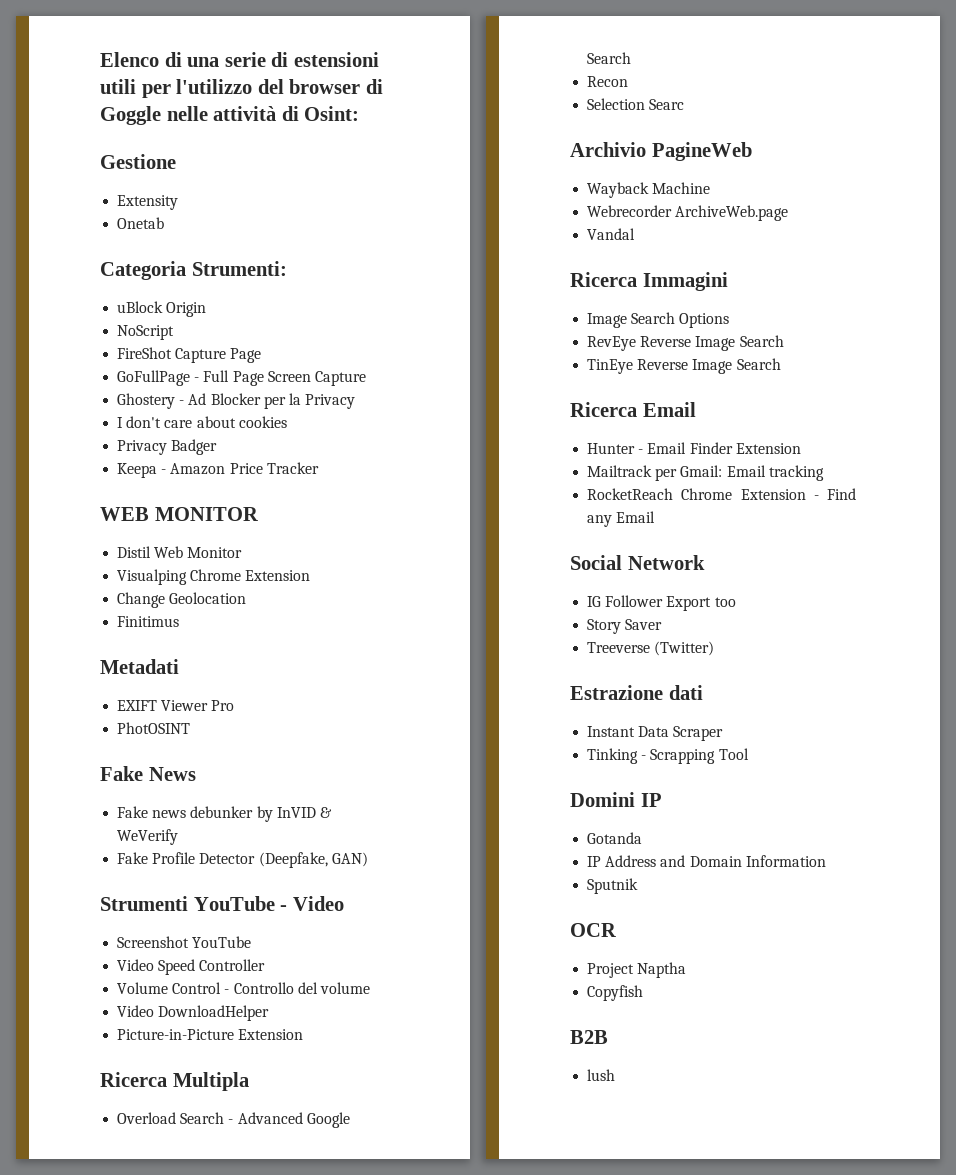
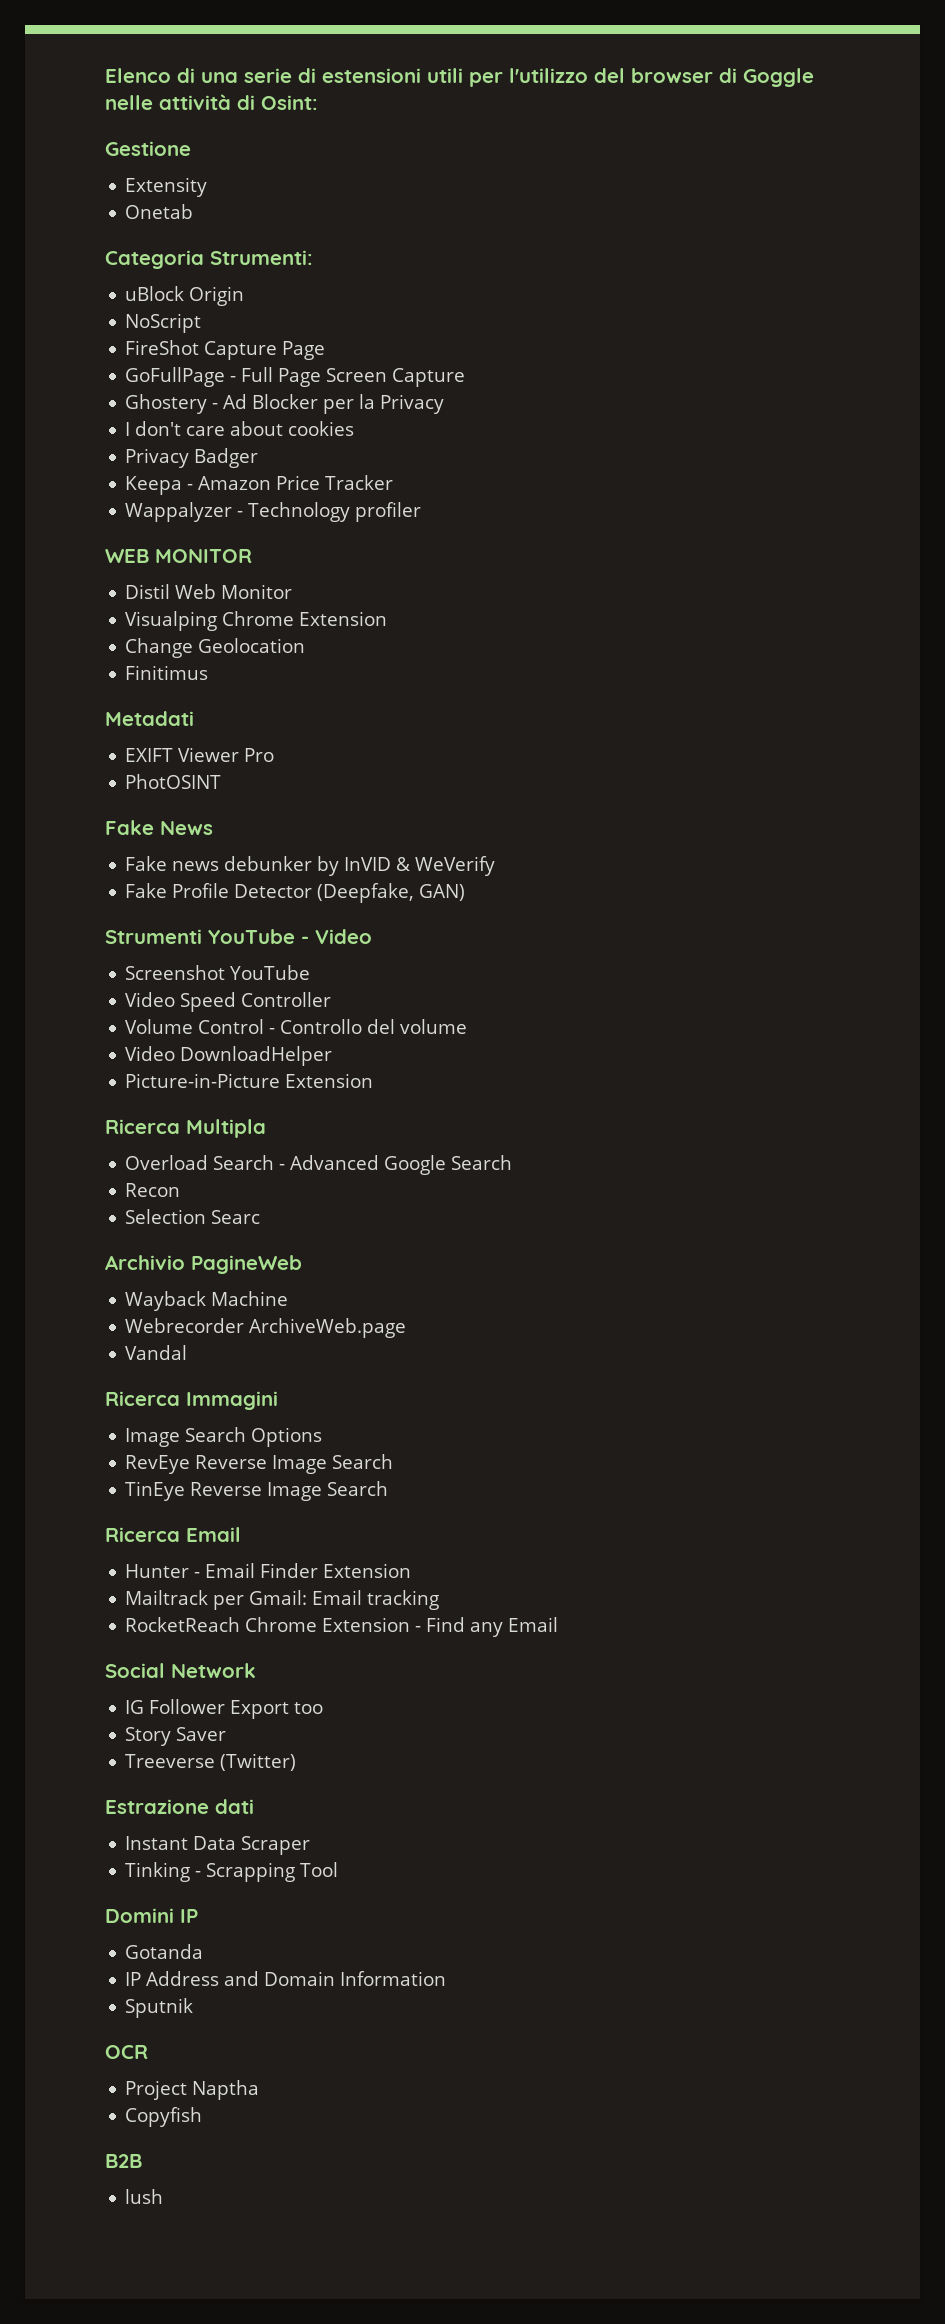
(319, 468) none -> [125,502,422,522] // Wappalyzer - Technology profiler

